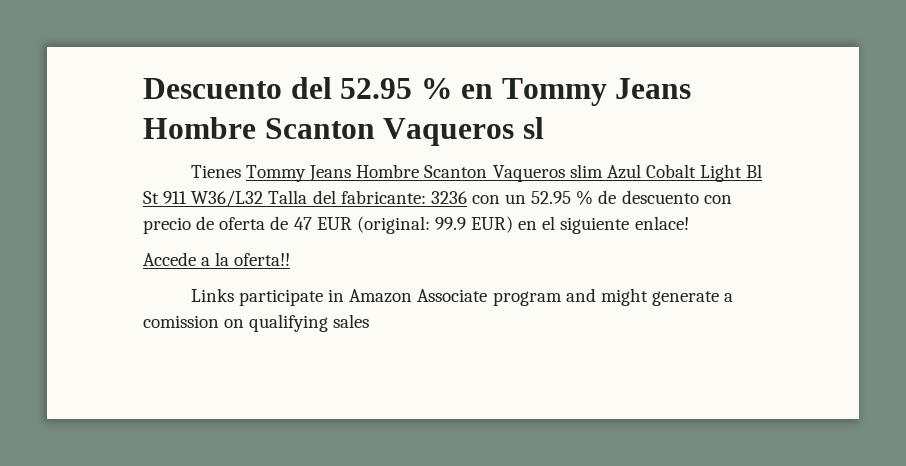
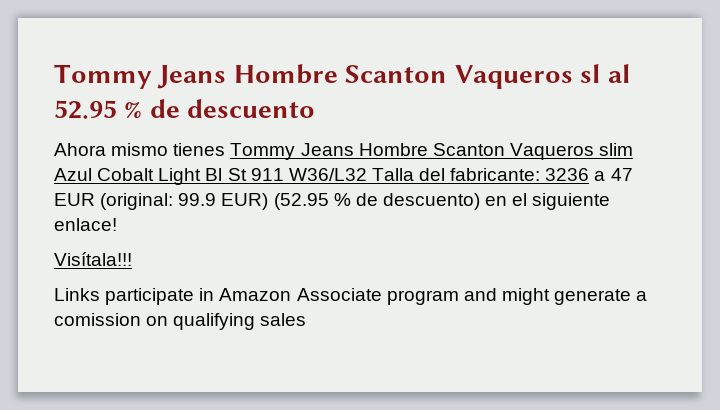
[143,77,494,99] Descuento del 52.95 % en -> (54, 76) none
[190,165,241,178] // Tienes -> [607,64,630,83] [54,99,316,119] [54,143,226,156] al 52.95 % de descuento // Ahora mismo tienes
[471,190,732,205] [143,216,289,234] con un 52.95 % de descuento con precio de oferta de -> [594,171,606,181] a
(514, 224) none -> [273,193,480,210] (52.95 % de descuento)
[143,252,291,266] Accede a la oferta!! -> [54,252,132,266] Visítala!!!

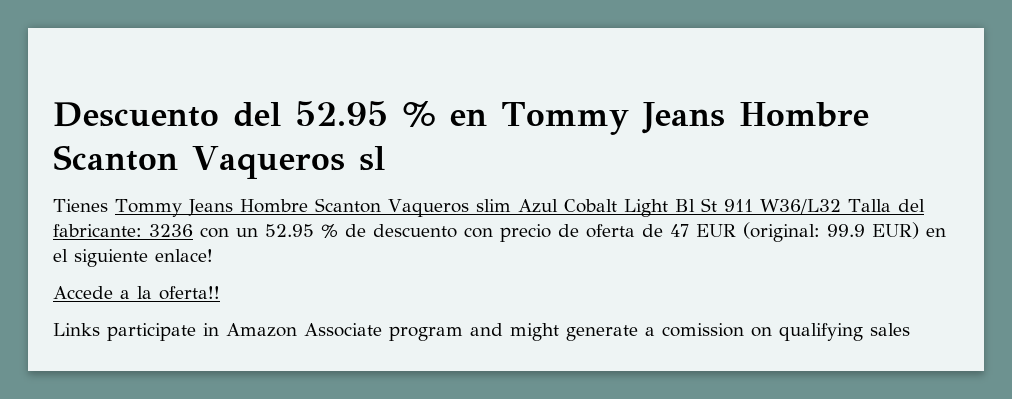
(54, 76) none -> [53,101,487,127] Descuento del 52.95 % en
[607,64,630,83] [54,99,316,119] [54,143,226,156] al 52.95 % de descuento // Ahora mismo tienes -> [53,199,108,212] // Tienes
[594,171,606,181] a -> [200,224,663,242] con un 52.95 % de descuento con precio de oferta de
[273,193,480,210] (52.95 % de descuento) -> (919, 230) none
[54,252,132,266] Visítala!!! -> [53,286,220,300] Accede a la oferta!!

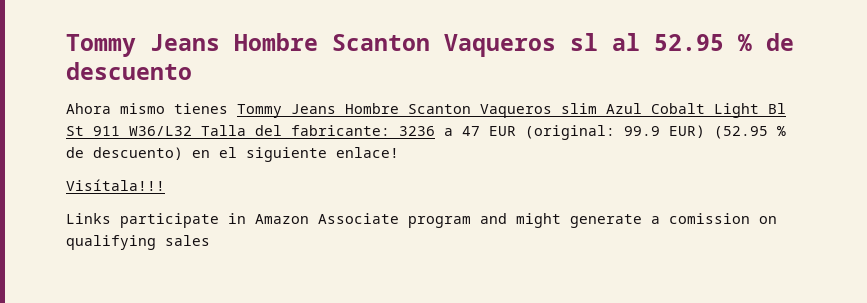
[53,101,487,127] Descuento del 52.95 % en -> (66, 45) none
[53,199,108,212] // Tienes -> [612,33,794,51] [66,62,192,80] [66,103,228,114] al 52.95 % de descuento // Ahora mismo tienes
[200,224,663,242] con un 52.95 % de descuento con precio de oferta de -> [444,128,453,136] a
(919, 230) none -> [714,126,786,139] [66,147,183,160] (52.95 % de descuento)
[53,286,220,300] Accede a la oferta!! -> [66,179,165,191] Visítala!!!

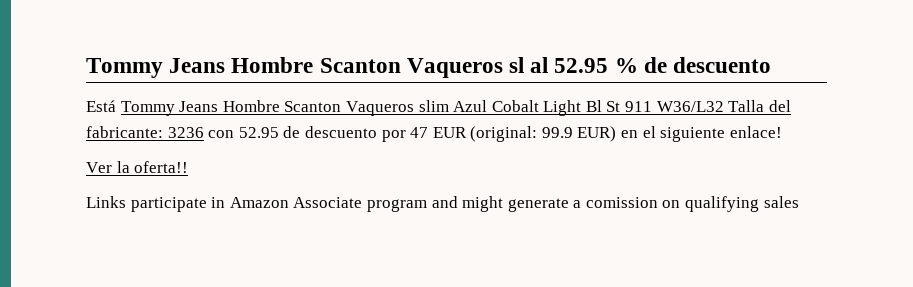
[66,103,228,114] Ahora mismo tienes -> [86,100,116,112] Está
[444,128,453,136] a -> [208,126,406,142] con 52.95 de descuento por
[714,126,786,139] [66,147,183,160] (52.95 % de descuento) -> (617, 134) none
[66,179,165,191] Visítala!!! -> [86,161,189,173] Ver la oferta!!

